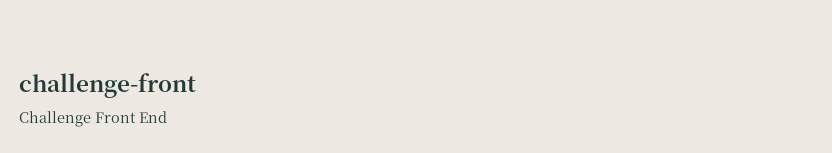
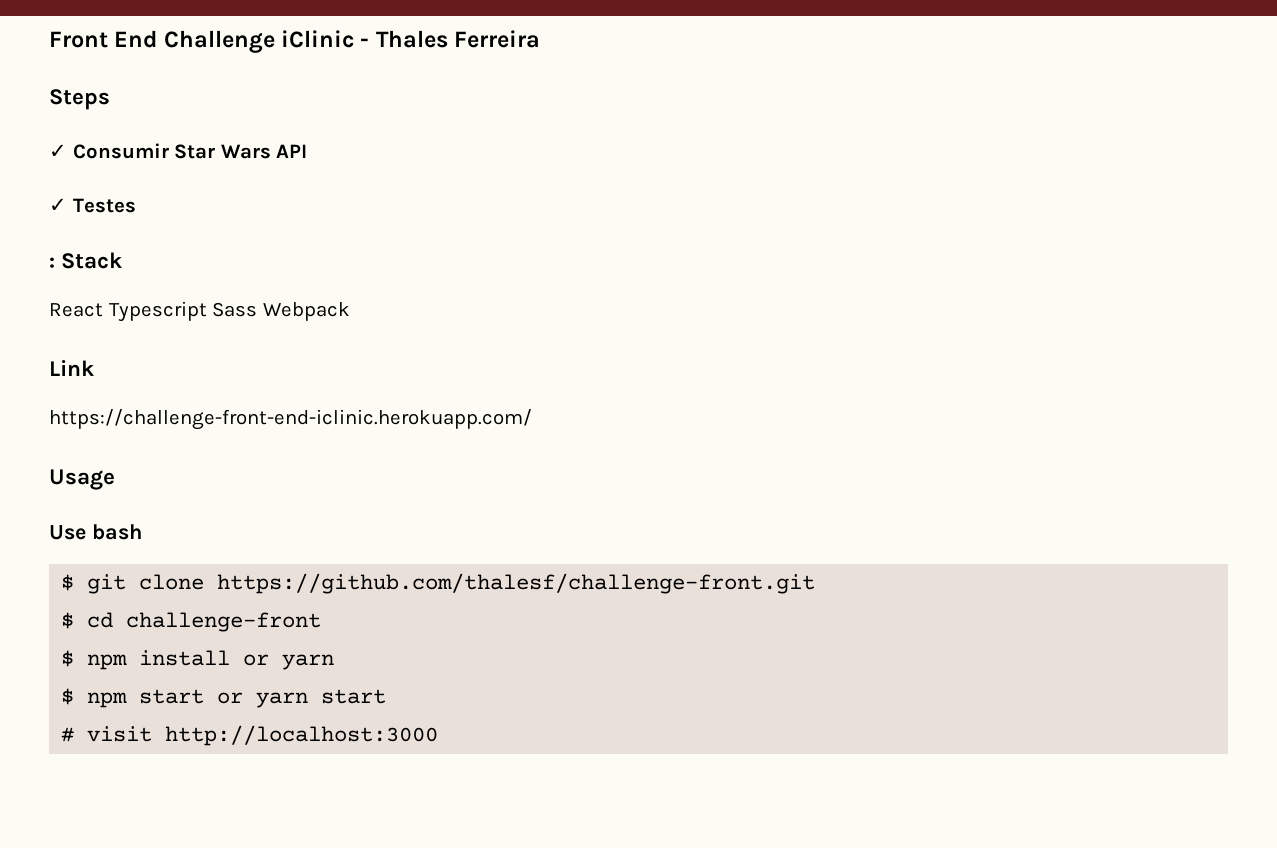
[19,73,196,98] [19,111,167,127] challenge-front // Challenge Front End -> [49,30,541,53] [49,89,110,110] [49,143,308,159] [49,198,136,213] [49,252,123,269] [49,301,350,322] [49,360,94,376] [49,409,532,430] [49,469,115,490] [49,524,142,540] [61,573,816,594] [61,612,322,632] [61,650,335,670] [61,688,387,708] [61,725,439,746] Front End Challenge iClinic - Thales Ferreira // Steps // ✓ Consumir Star Wars API // ✓ Testes // : Stack // React Typescript Sass Webpack // Link // https://challenge-front-end-iclinic.herokuapp.com/ // Usage // Use bash // $ git clone https://github.com/thalesf/challenge-front.git // $ cd challenge-front // $ npm install or yarn // $ npm start or yarn start // # visit http://localhost:3000

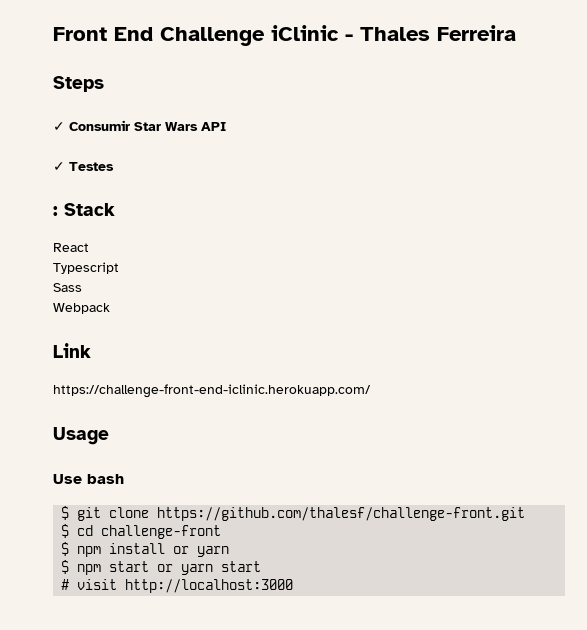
(103, 310) none -> (89, 247) //
(207, 311) none -> (119, 268) //
(258, 309) none -> (82, 287) //

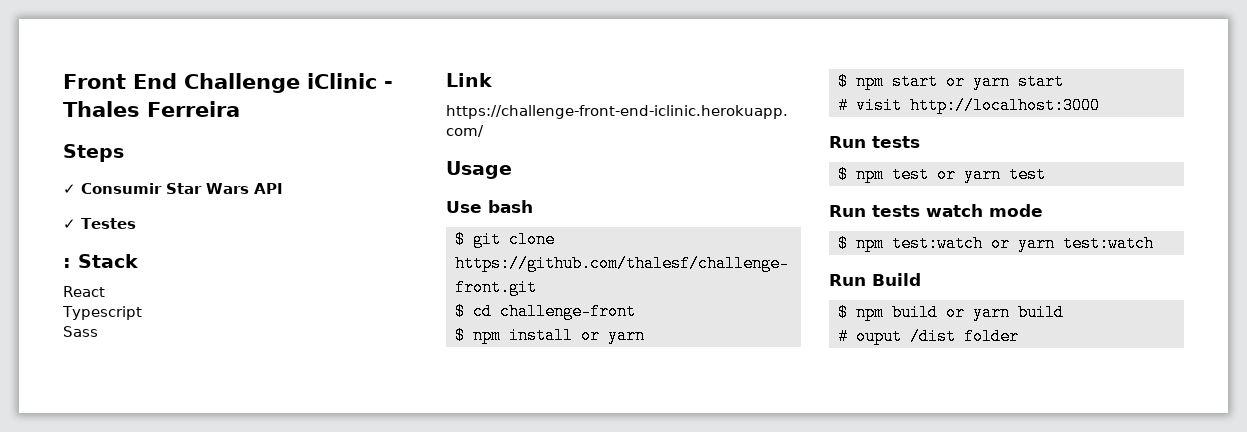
[53,303,110,314] // Webpack -> (98, 331) none
(294, 586) none -> [829,136,920,148] [838,166,1046,183] [829,204,1043,217] [838,235,1154,252] [829,273,921,286] [838,304,1064,321] [838,328,1019,345] // Run tests // $ npm test or yarn test // Run tests watch mode // $ npm test:watch or yarn test:watch // Run Build // $ npm build or yarn build // # ouput /dist folder

